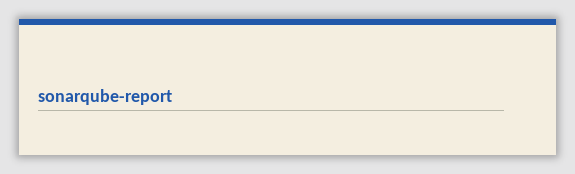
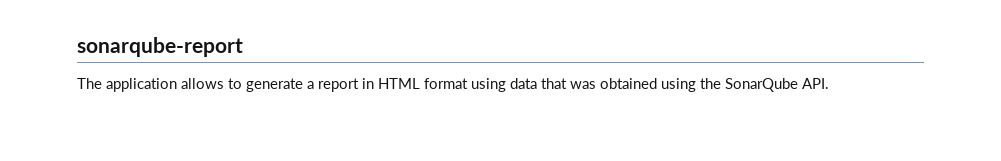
(172, 97) none -> [77,78,829,92] // The application allows to generate a report in HTML format using data that was obtained using the SonarQube API.

